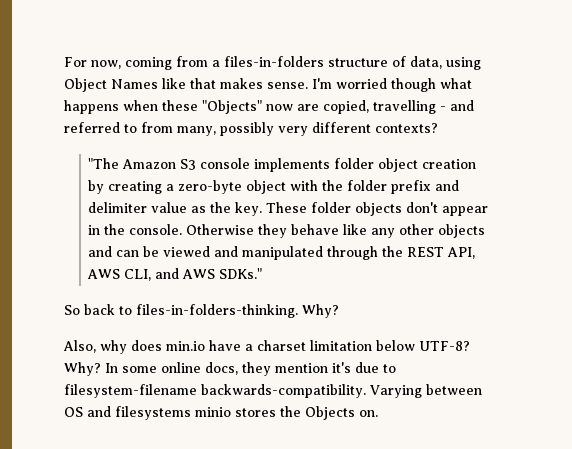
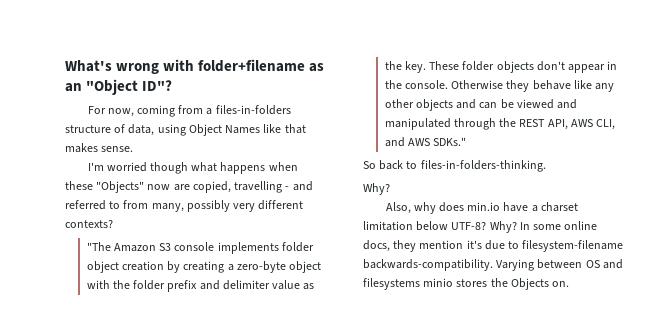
(64, 62) none -> [65,59,325,74] [65,79,173,95] What's wrong with folder+filename as an "Object ID"? //
(308, 85) none -> (134, 149) //
(298, 311) none -> (546, 166) //

